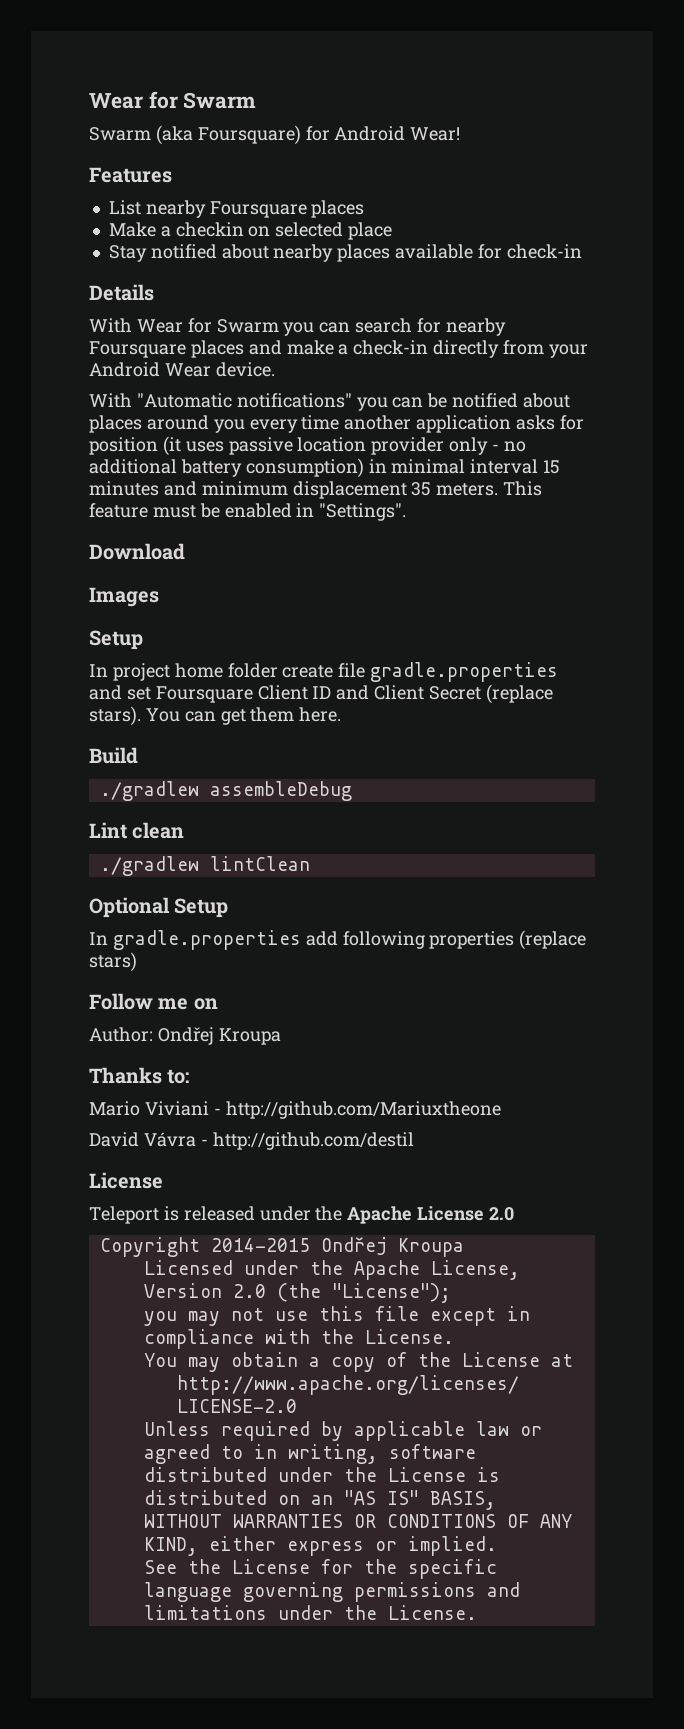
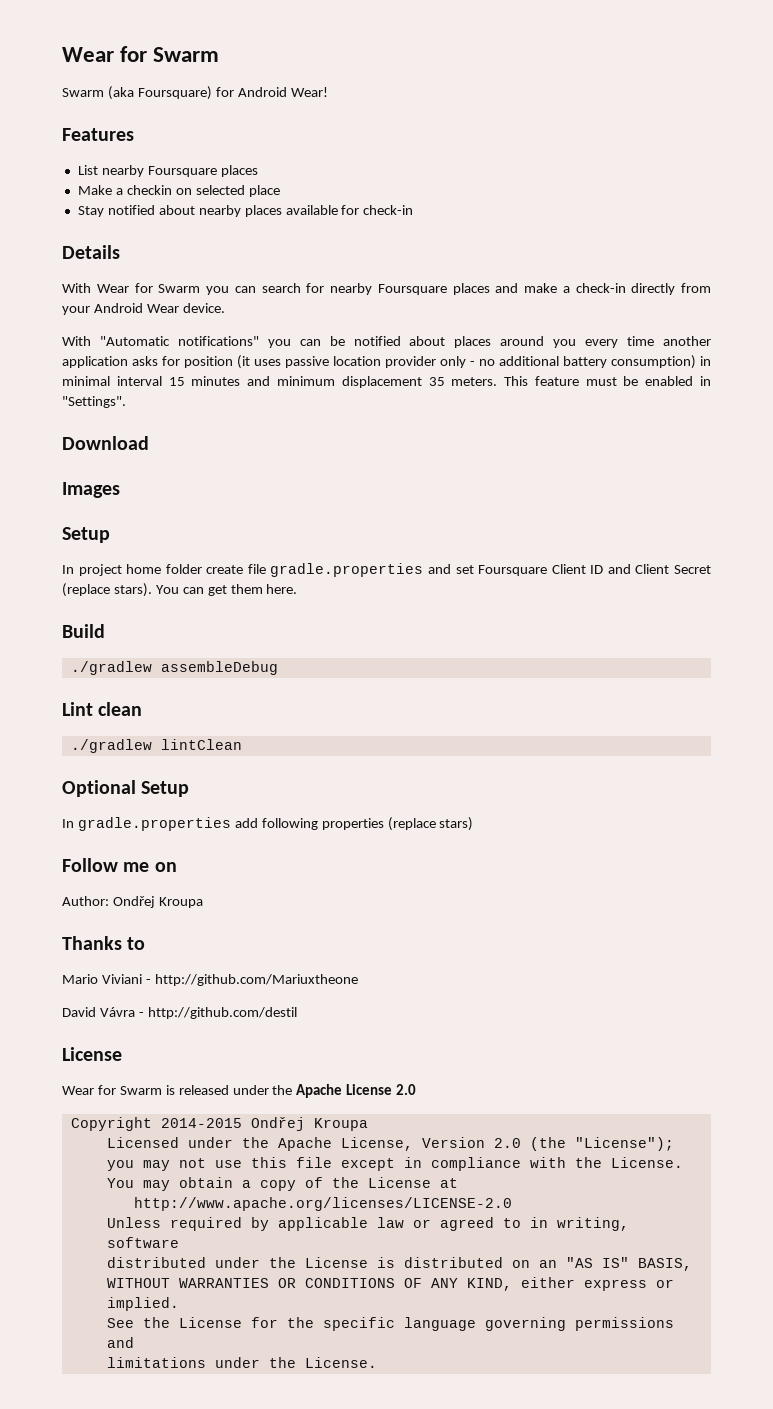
[167,1069,190,1084] to: -> [127,937,146,950] to
[89,1206,159,1224] Teleport -> [62,1085,162,1095] Wear for Swarm

